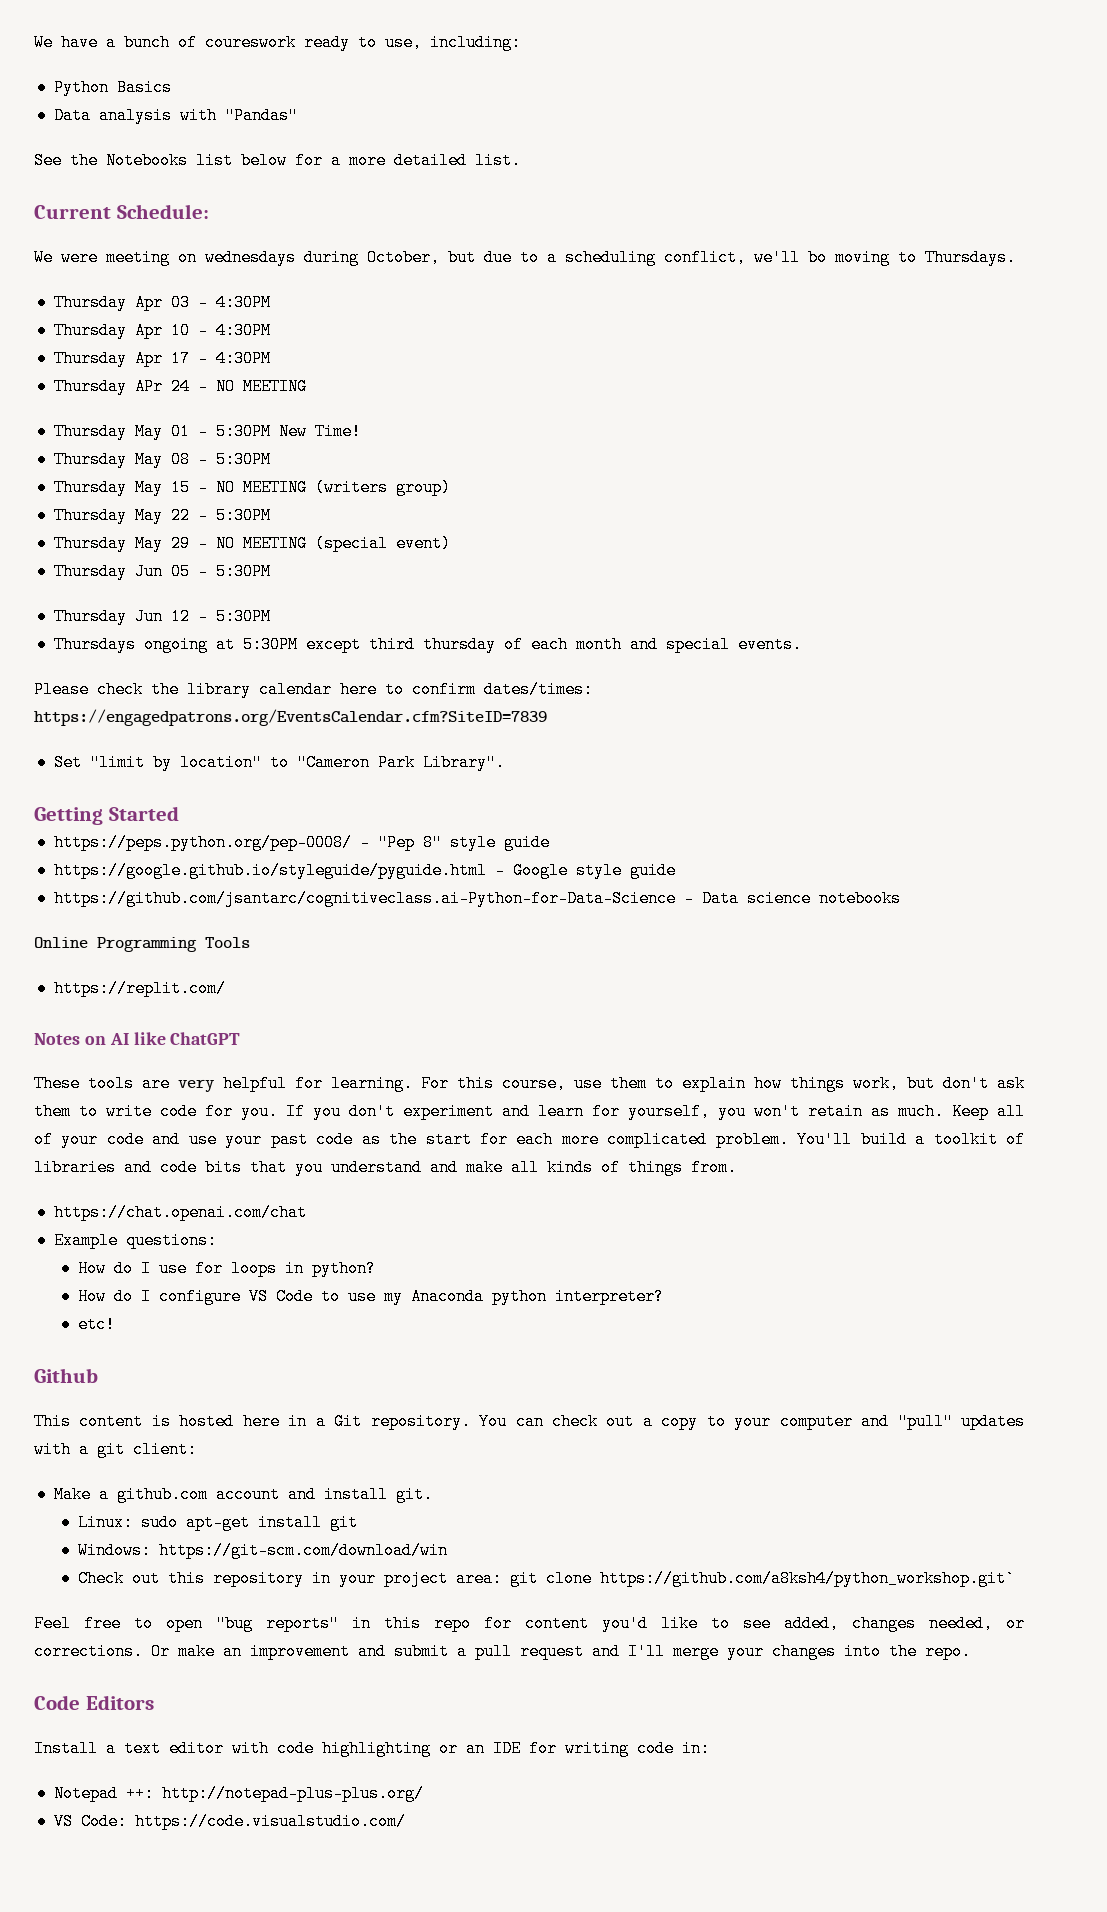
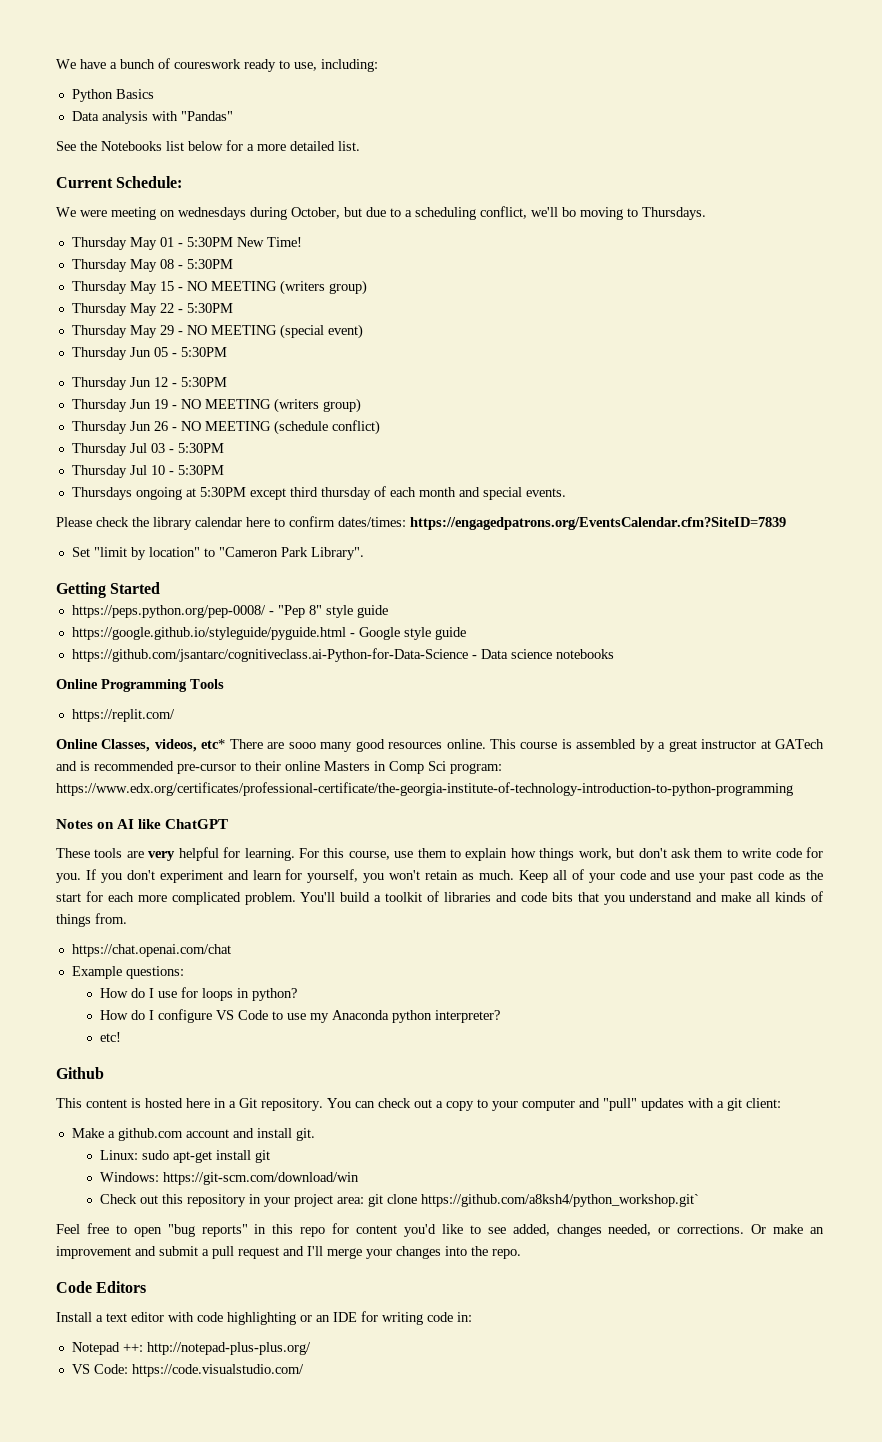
[53,294,271,311] [53,322,271,339] [53,350,271,367] [53,378,307,395] // Thursday Apr 03 - 4:30PM // Thursday Apr 10 - 4:30PM // Thursday Apr 17 - 4:30PM // Thursday APr 24 - NO MEETING -> (706, 213) none
(271, 616) none -> [71,398,361,413] [71,420,380,435] [71,443,224,456] [71,465,224,478] // Thursday Jun 19 - NO MEETING (writers group) // Thursday Jun 26 - NO MEETING (schedule conflict) // Thursday Jul 03 - 5:30PM // Thursday Jul 10 - 5:30PM
(226, 988) none -> [56,739,825,752] [56,761,502,774] [56,782,793,796] // Online Classes, videos, etc* There are sooo many good resources online. This course is assembled by a great instructor at GATech and is recommended pre-cursor to their online Masters in Comp Sci program: https://www.edx.org/certificates/professional-certificate/the-georgia-institute-of-technology-introduction-to-python-programming

